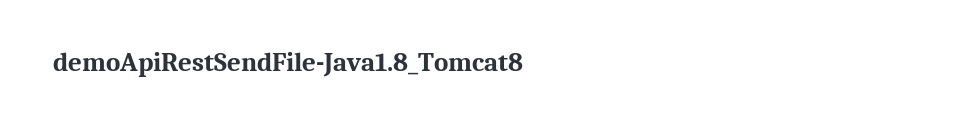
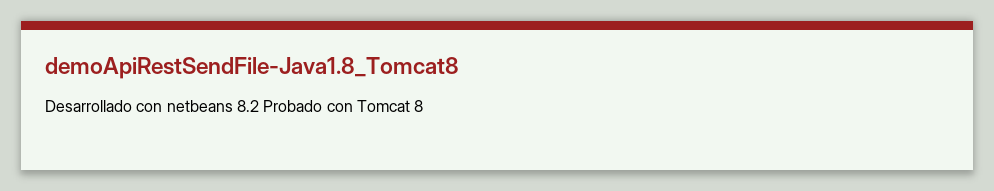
(523, 64) none -> [45,100,424,112] // Desarrollado con netbeans 8.2 Probado con Tomcat 8

